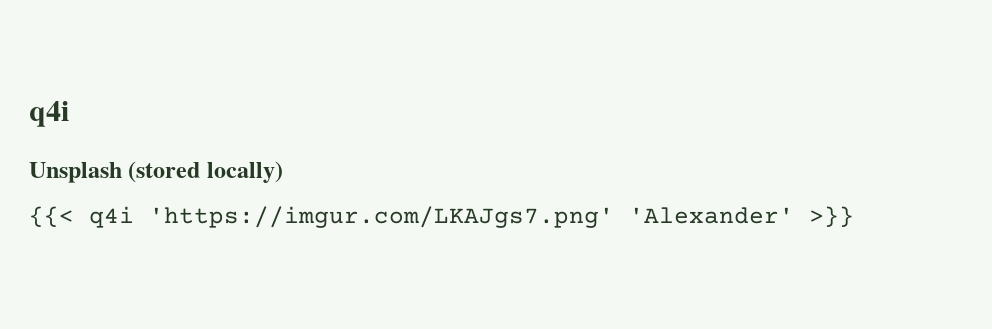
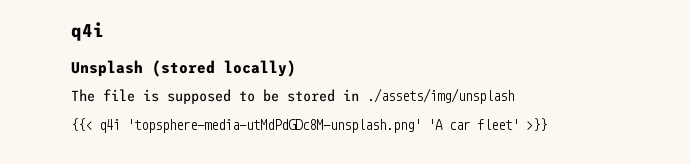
[29,206,794,228] {{< q4i 'https://imgur.com/LKAJgs7.png' 'Alexander' -> [71,88,514,104] [71,118,519,133] The file is supposed to be stored in ./assets/img/unsplash // {{< q4i 'topsphere-media-utMdPdGDc8M-unsplash.png' 'A car fleet'

